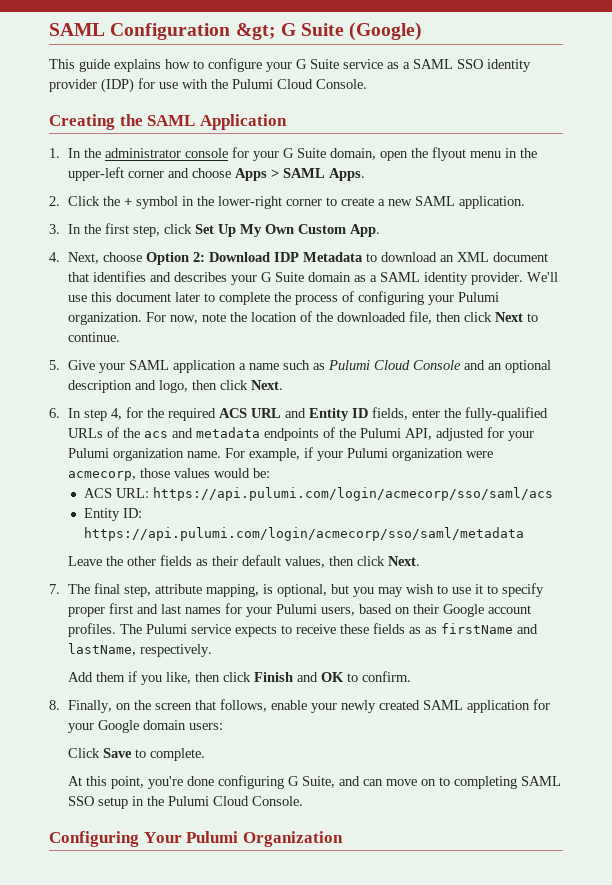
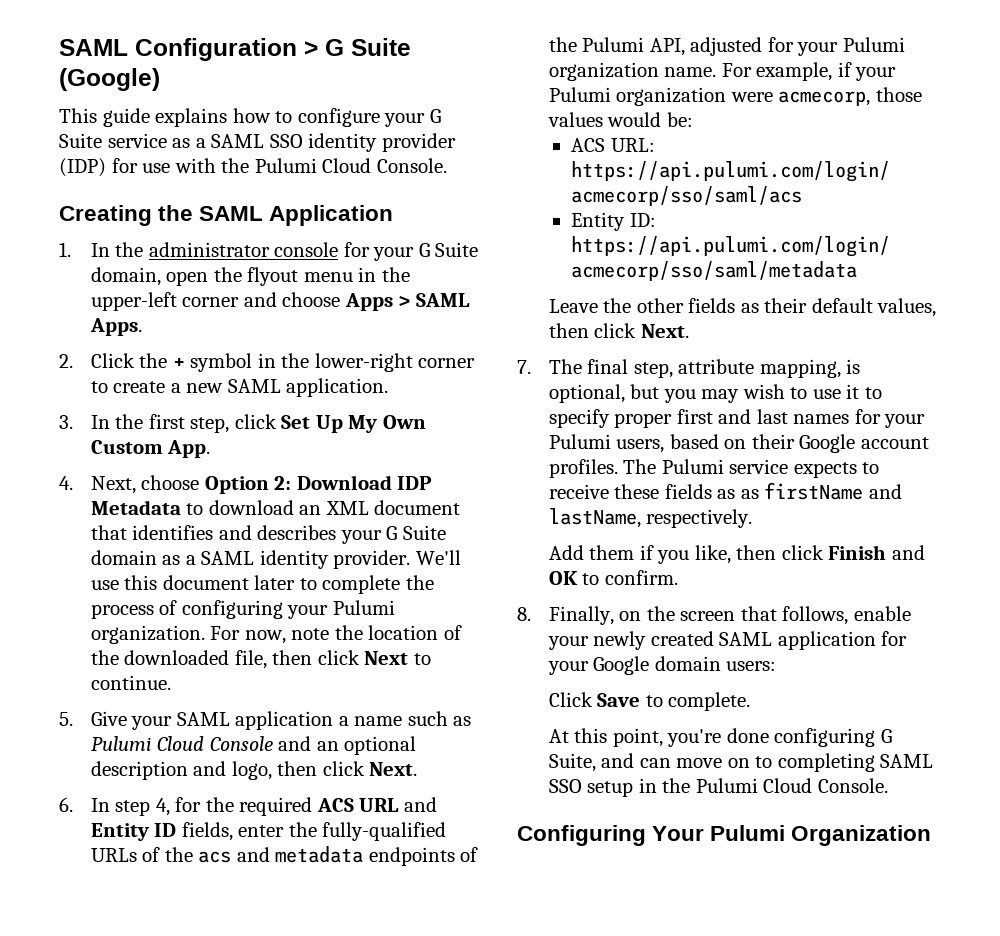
[235,23,276,40] &gt; -> [304,41,318,56] >

